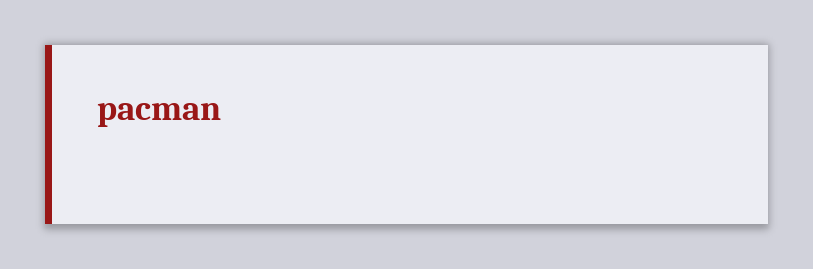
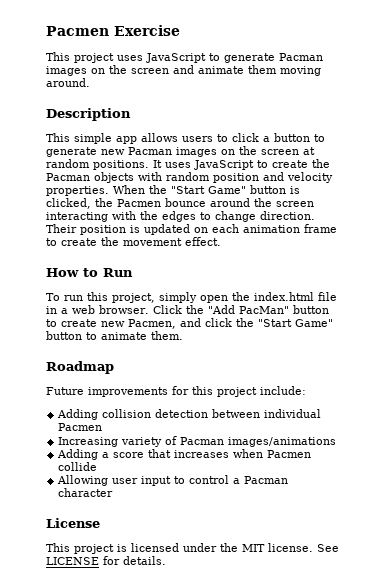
[97,103,221,127] pacman -> [46,25,180,36] [46,52,323,63] [46,65,321,76] [46,78,90,87] [46,108,131,121] [46,133,325,144] [46,146,315,157] [46,159,330,170] [46,172,333,183] [46,185,300,196] [46,198,314,209] [46,211,315,222] [46,224,337,235] [46,237,221,246] [46,268,133,277] [46,292,337,303] [46,305,329,314] [46,318,333,329] [46,331,183,340] [46,361,114,374] [46,386,306,397] [57,409,322,420] [58,423,103,431] [58,436,337,447] [57,449,312,460] [58,462,98,471] [57,475,289,486] [58,488,114,497] [46,518,100,528] [46,543,339,554] [46,556,166,565] Pacmen Exercise // This project uses JavaScript to generate Pacman images on the screen and animate them moving around. // Description // This simple app allows users to click a button to generate new Pacman images on the screen at random positions. It uses JavaScript to create the Pacman objects with random position and velocity properties. When the "Start Game" button is clicked, the Pacmen bounce around the screen interacting with the edges to change direction. Their position is updated on each animation frame to create the movement effect. // How to Run // To run this project, simply open the index.html file in a web browser. Click the "Add PacMan" button to create new Pacmen, and click the "Start Game" button to animate them. // Roadmap // Future improvements for this project include: // Adding collision detection between individual Pacmen // Increasing variety of Pacman images/animations // Adding a score that increases when Pacmen collide // Allowing user input to control a Pacman character // License // This project is licensed under the MIT license. See LICENSE for details.

